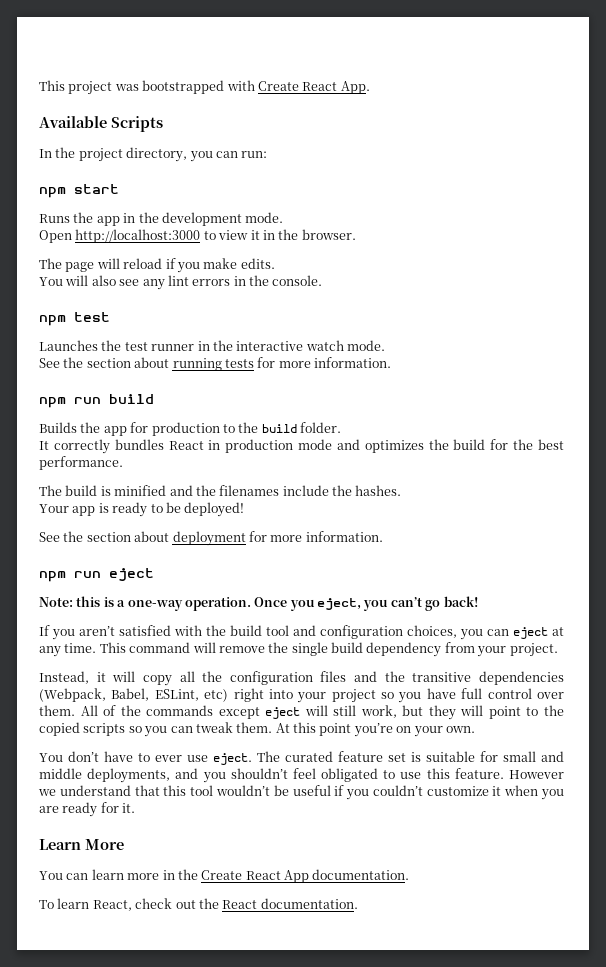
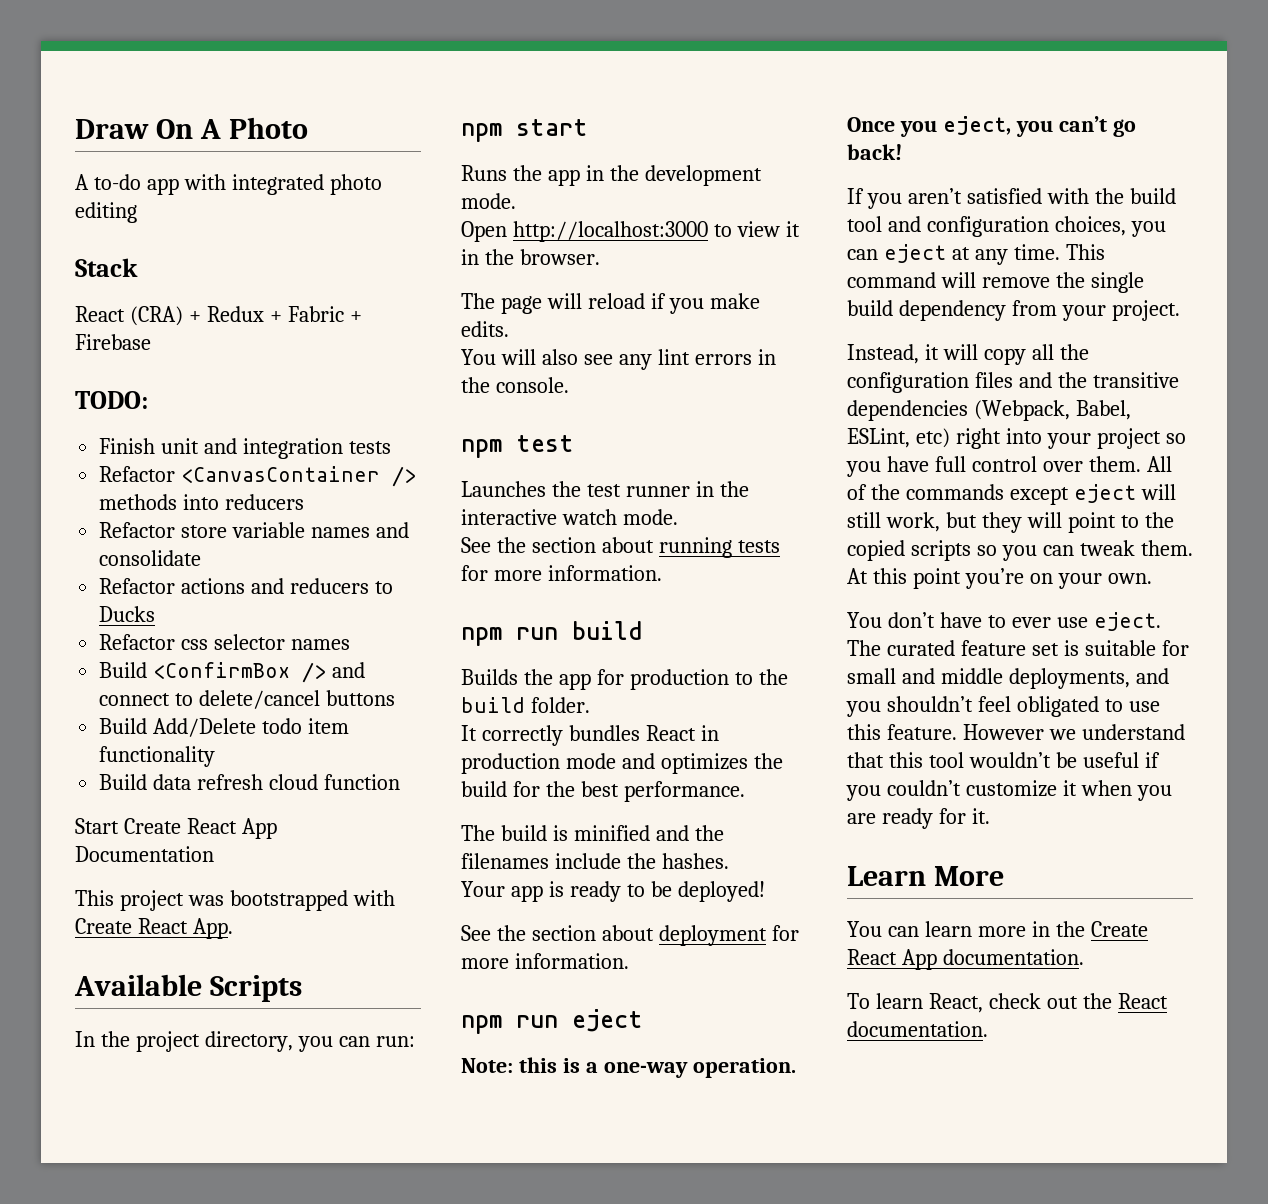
(39, 85) none -> [75,117,308,139] [75,174,382,195] [75,202,137,223] [75,258,138,277] [75,306,362,326] [75,334,151,350] [75,391,148,409] [99,438,391,459] [99,466,417,487] [99,494,305,510] [99,522,409,538] [99,550,202,566] [99,578,393,594] [99,606,156,622] [99,634,351,650] [99,662,366,683] [99,690,396,709] [99,718,350,737] [99,746,216,767] [99,774,400,790] [75,818,277,839] [75,846,214,862] Draw On A Photo // A to-do app with integrated photo editing // Stack // React (CRA) + Redux + Fabric + Firebase // TODO: // Finish unit and integration tests // Refactor <CanvasContainer /> methods into reducers // Refactor store variable names and consolidate // Refactor actions and reducers to Ducks // Refactor css selector names // Build <ConfirmBox /> and connect to delete/cancel buttons // Build Add/Delete todo item functionality // Build data refresh cloud function // Start Create React App Documentation //

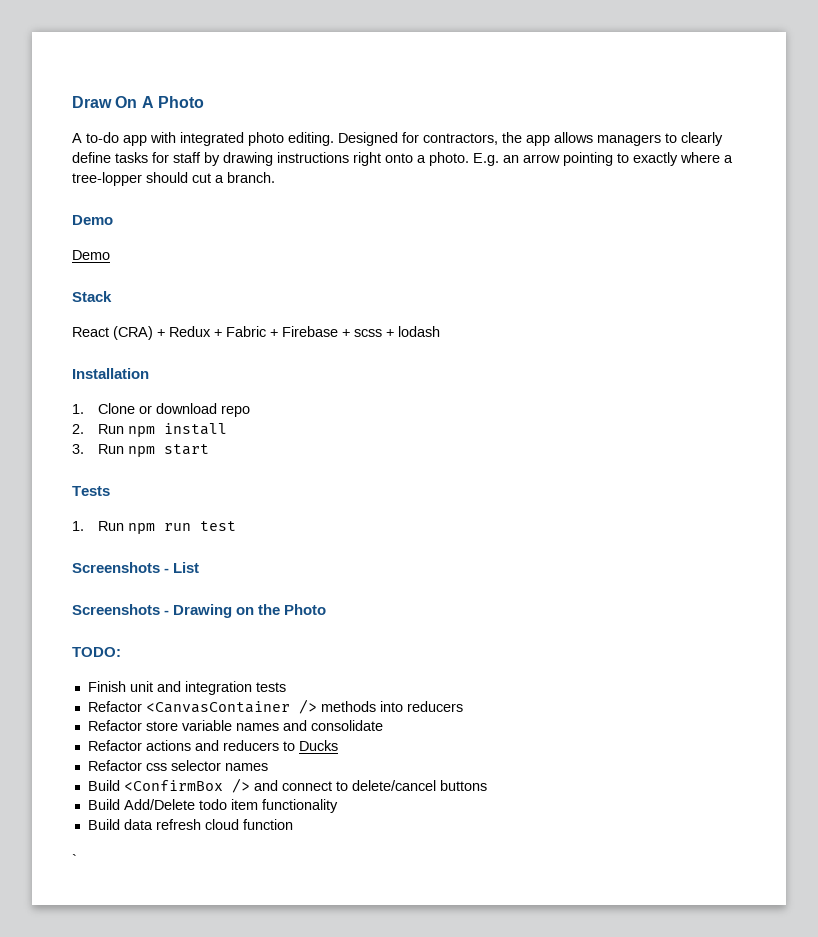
[75,202,137,223] editing -> [288,132,723,146] [72,152,733,166] [72,172,275,186] [72,215,113,225] [72,250,110,260] editing. Designed for contractors, the app allows managers to clearly define tasks for staff by drawing instructions right onto a photo. E.g. an arrow pointing to exactly where a tree-lopper should cut a branch. // Demo // Demo
(151, 342) none -> [342,326,440,337] [72,368,149,379] [72,403,251,417] [72,423,228,437] [72,444,210,457] [72,486,110,496] [72,521,237,534] [72,562,200,573] [72,604,327,618] + scss + lodash // Installation // 1. Clone or download repo // 2. Run npm install // 3. Run npm start // Tests // 1. Run npm run test // Screenshots - List // Screenshots - Drawing on the Photo
[75,818,277,839] [75,846,214,862] [75,890,395,911] [75,918,233,939] [74,974,302,1002] [75,1031,415,1052] [461,119,588,142] [461,165,762,186] [461,193,516,209] [461,221,800,242] [461,249,600,265] [461,293,760,314] [461,321,509,337] [461,349,776,370] [461,377,569,393] [461,435,574,458] [461,481,749,497] [461,509,678,525] [461,537,780,558] [461,565,662,581] [461,621,642,646] [461,669,788,690] [461,697,590,713] [461,725,719,746] [461,753,783,774] [461,781,745,802] [461,825,724,841] [461,853,729,869] [461,881,765,902] [461,925,799,946] [461,953,629,969] [461,1009,643,1034] [461,1057,796,1078] [847,116,1136,137] [847,144,902,160] [847,188,1176,209] [847,216,1166,237] [847,244,1105,265] [847,272,1144,293] [847,300,1180,321] [847,344,1089,365] [847,372,1179,393] [847,400,1131,421] [847,428,1186,449] [846,456,1172,477] [847,484,1176,505] [847,512,1174,533] [847,540,1193,561] [847,568,1152,589] [847,612,1161,631] [847,640,1189,656] [847,668,1169,689] [846,696,1160,717] [847,724,1185,740] [847,752,1160,768] [846,780,1172,801] [847,808,990,829] [847,866,1004,886] [847,921,1148,937] [847,949,1084,970] [847,993,1168,1013] [847,1021,988,1037] Start Create React App Documentation // This project was bootstrapped with Create React App. // Available Scripts // In the project directory, you can run: // npm start // Runs the app in the development mode. // Open http://localhost:3000 to view it in the browser. // The page will reload if you make edits. // You will also see any lint errors in the console. // npm test // Launches the test runner in the interactive watch mode. // See the section about running tests for more information. // npm run build // Builds the app for production to the build folder. // It correctly bundles React in production mode and optimizes the build for the best performance. // The build is minified and the filenames include the hashes. // Your app is ready to be deployed! // See the section about deployment for more information. // npm run eject // Note: this is a one-way operation. Once you eject, you can’t go back! // If you aren’t satisfied with the build tool and configuration choices, you can eject at any time. This command will remove the single build dependency from your project. // Instead, it will copy all the configuration files and the transitive dependencies (Webpack, Babel, ESLint, etc) right into your project so you have full control over them. All of the commands except eject will still work, but they will point to the copied scripts so you can tweak them. At this point you’re on your own. // You don’t have to ever use eject. The curated feature set is suitable for small and middle deployments, and you shouldn’t feel obligated to use this feature. However we understand that this tool wouldn’t be useful if you couldn’t customize it when you are ready for it. // Learn More // You can learn more in the Create React App documentation. // To learn React, check out the React documentation. -> [72,854,77,865] `

